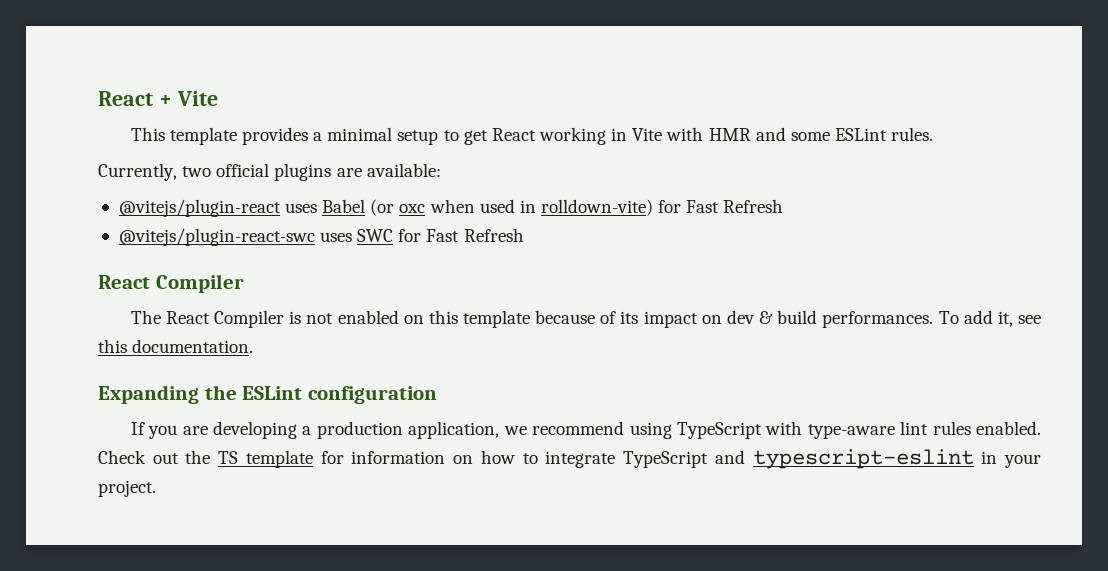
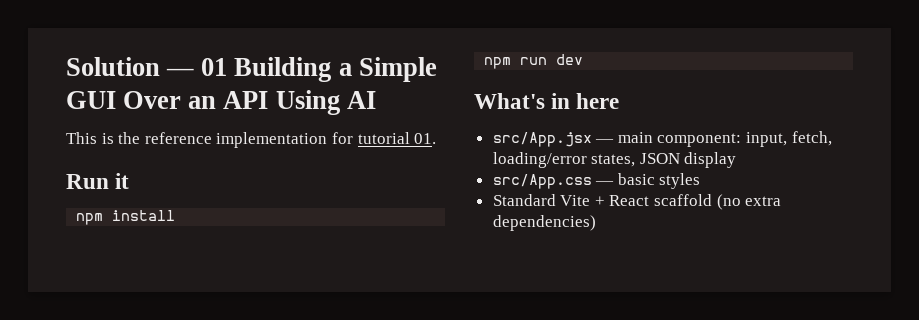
[98,91,218,106] [130,127,934,145] [98,163,441,181] [118,199,784,217] [118,228,524,246] [98,274,244,293] [130,310,1041,328] [98,339,254,353] [98,385,438,404] [130,421,1042,439] [98,449,1041,469] [98,480,156,497] React + Vite // This template provides a minimal setup to get React working in Vite with HMR and some ESLint rules. // Currently, two official plugins are available: // @vitejs/plugin-react uses Babel (or oxc when used in rolldown-vite) for Fast Refresh // @vitejs/plugin-react-swc uses SWC for Fast Refresh // React Compiler // The React Compiler is not enabled on this template because of its impact on dev & build performances. To add it, see this documentation. // Expanding the ESLint configuration // If you are developing a production application, we recommend using TypeScript with type-aware lint rules enabled. Check out the TS template for information on how to integrate TypeScript and typescript-eslint in your project. -> [66,57,437,82] [66,90,376,115] [66,132,437,148] [66,173,130,189] [76,210,176,225] [484,54,584,69] [474,93,620,109] [492,131,832,147] [492,152,737,168] [492,173,701,189] [492,194,782,210] [492,215,596,231] Solution — 01 Building a Simple GUI Over an API Using AI // This is the reference implementation for tutorial 01. // Run it // npm install // npm run dev // What's in here // src/App.jsx — main component: input, fetch, loading/error states, JSON display // src/App.css — basic styles // Standard Vite + React scaffold (no extra dependencies)

